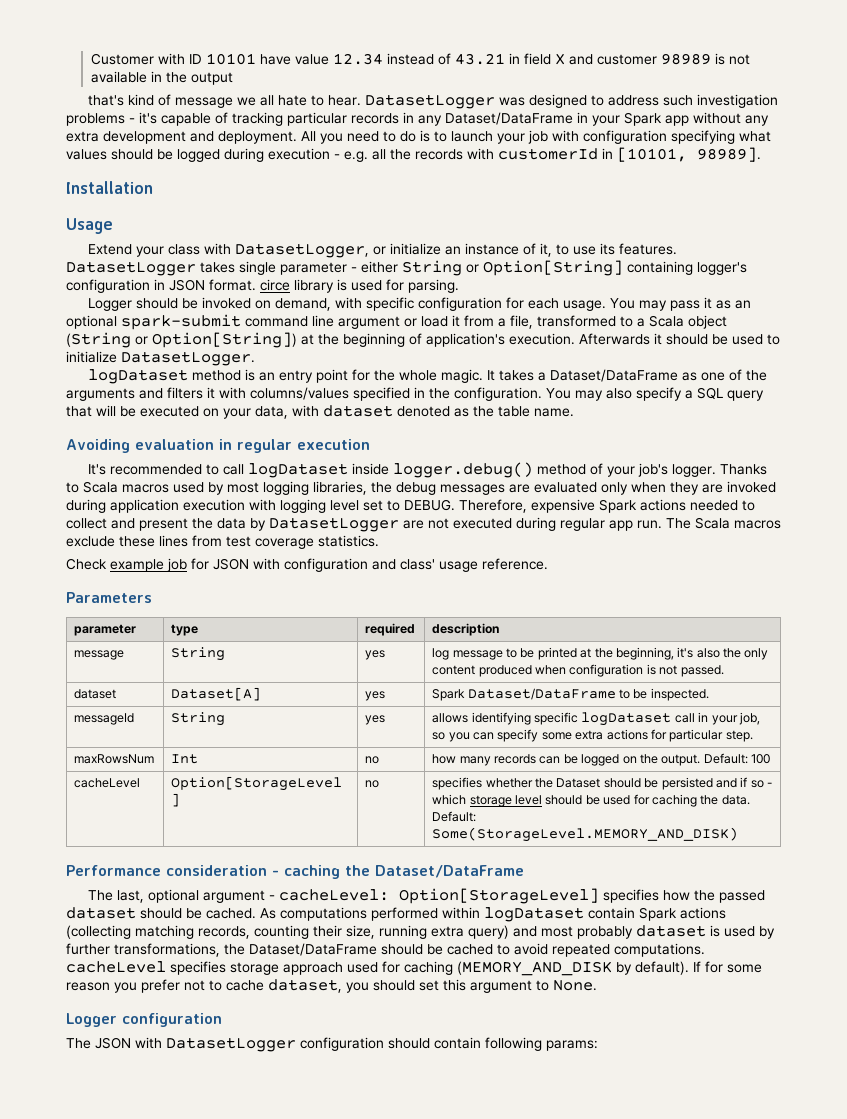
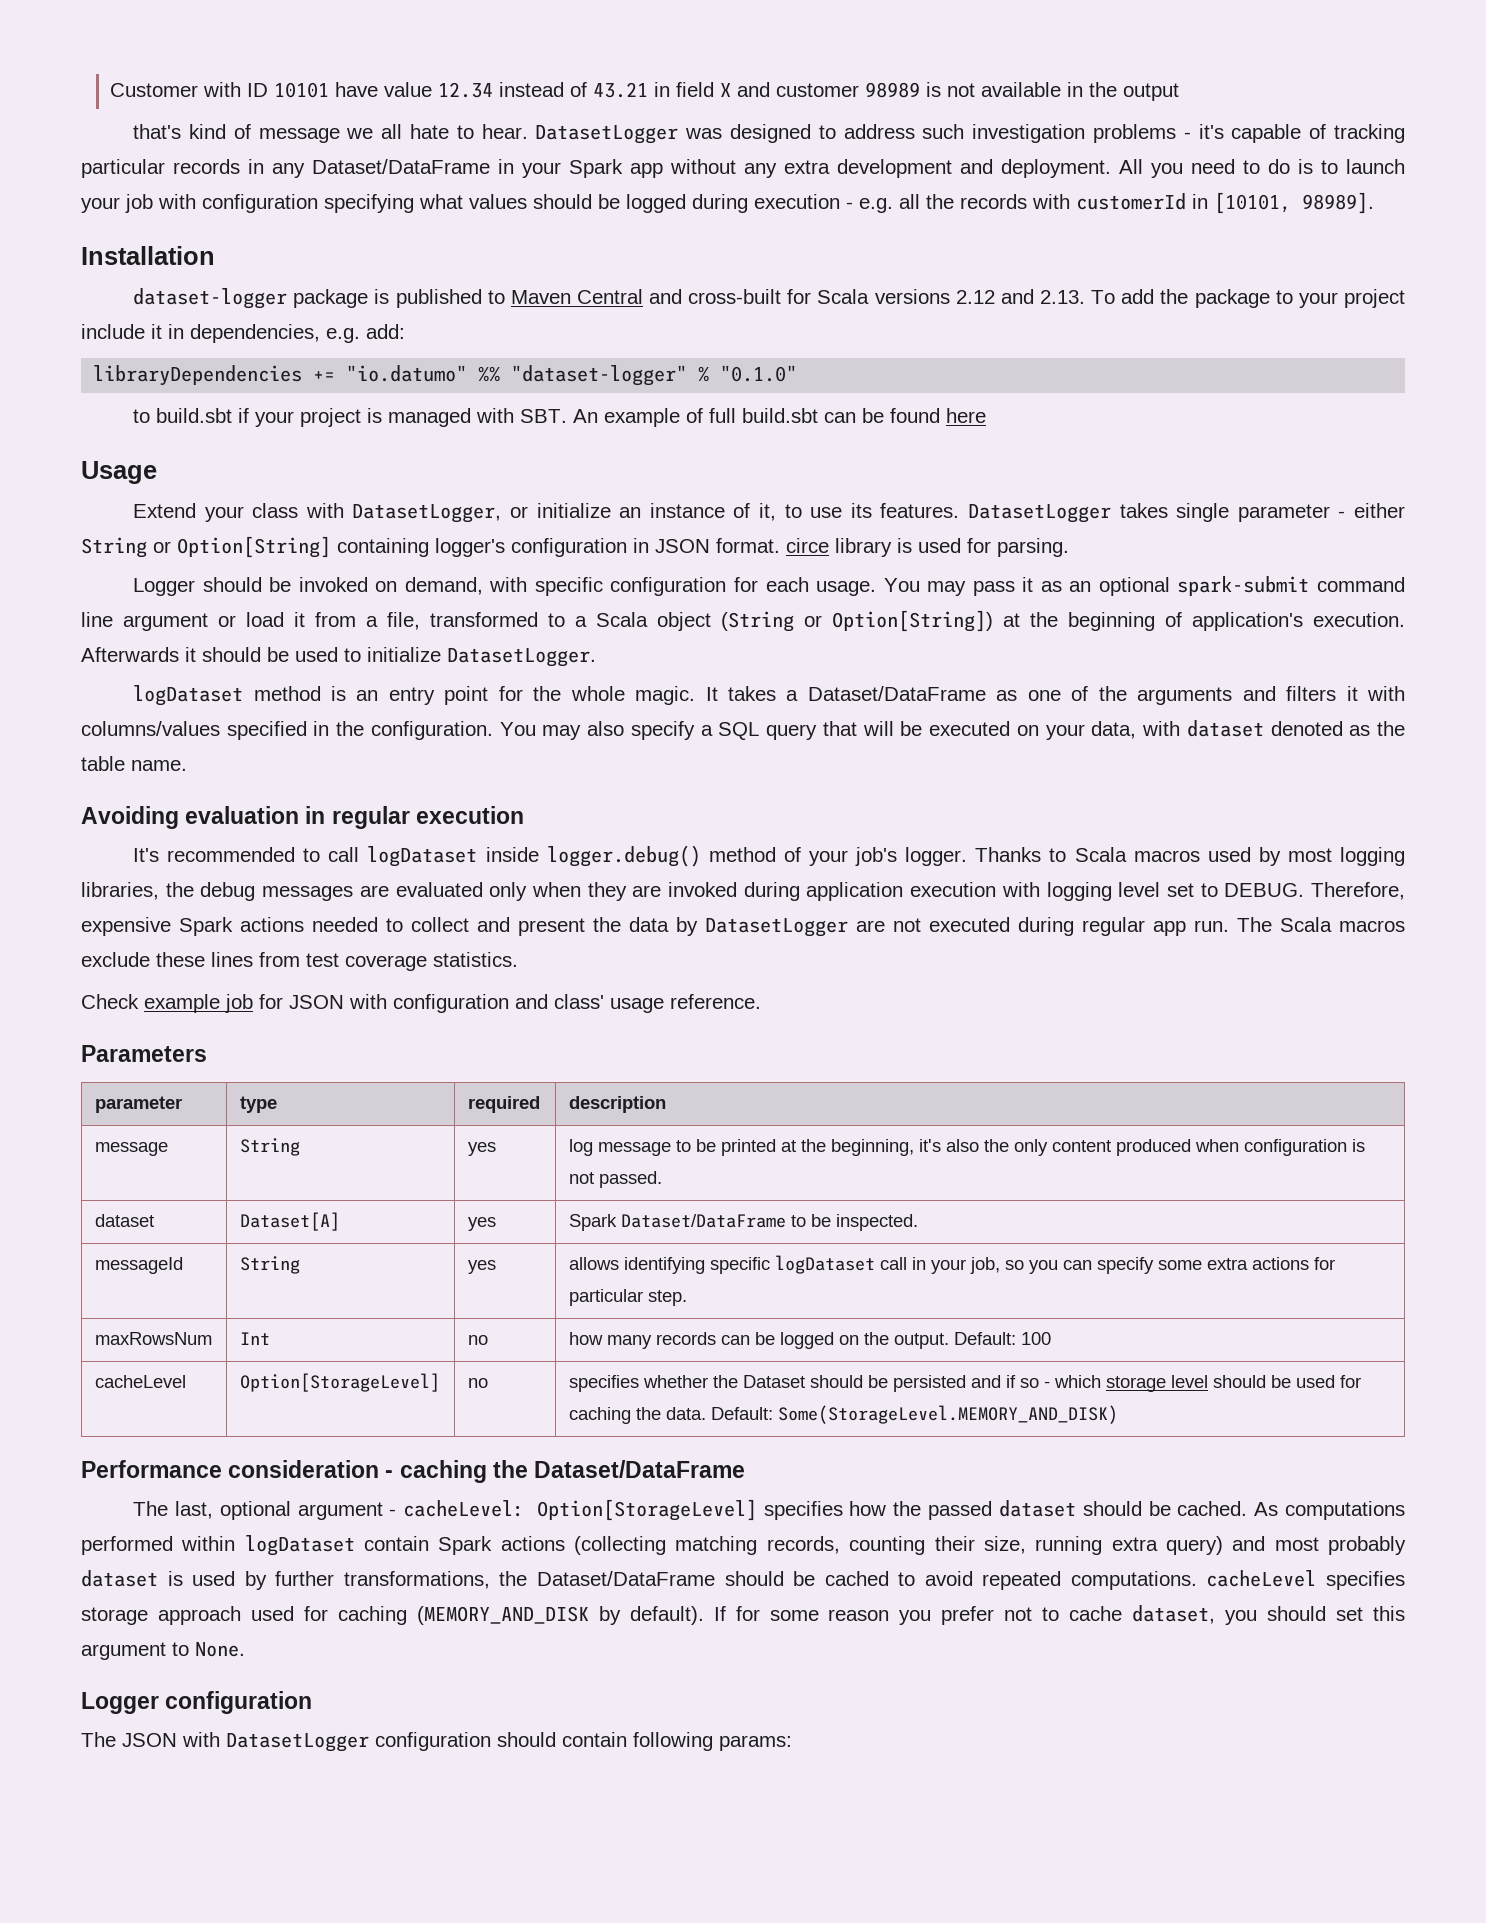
(153, 187) none -> [133,288,1405,309] [81,324,405,343] [93,365,798,386] [133,408,987,427] // dataset-logger package is published to Maven Central and cross-built for Scala versions 2.12 and 2.13. To add the package to your project include it in dependencies, e.g. add: // libraryDependencies += "io.datumo" %% "dataset-logger" % "0.1.0" // to build.sbt if your project is managed with SBT. An example of full build.sbt can be found here

